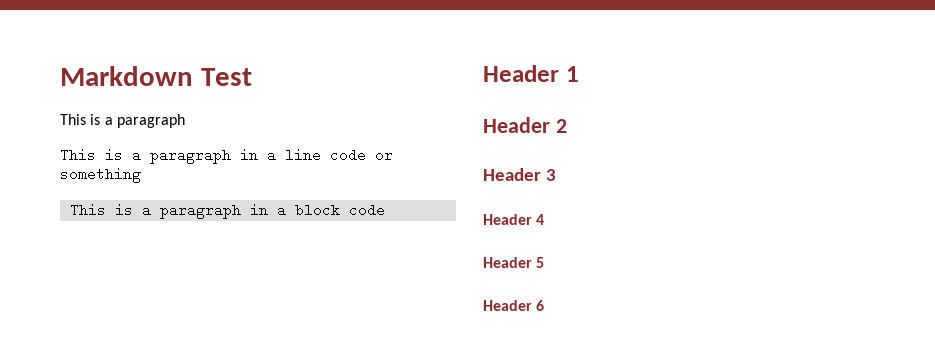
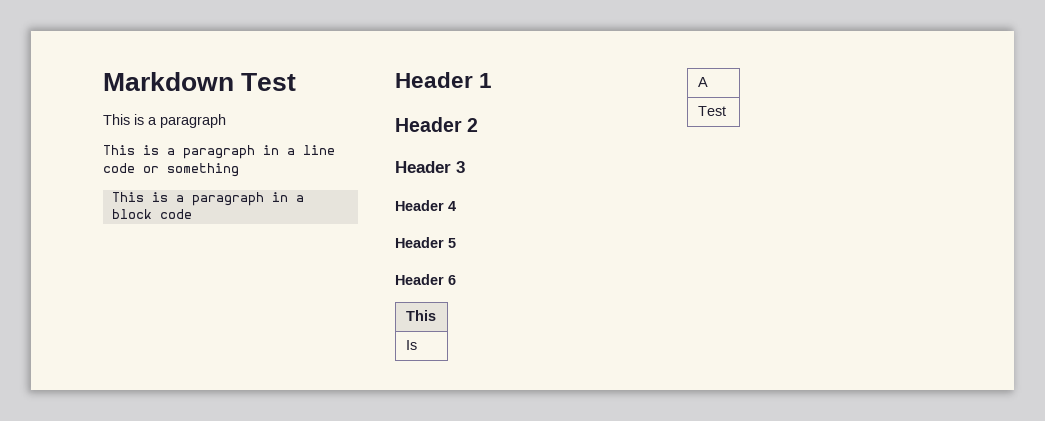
(545, 305) none -> [405,310,436,321] [405,340,417,350] [697,77,708,87] [697,106,726,116] // This // Is // A // Test

